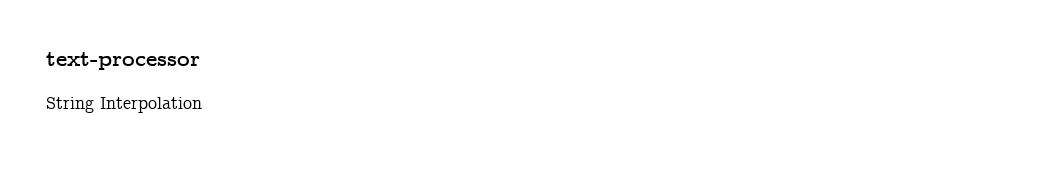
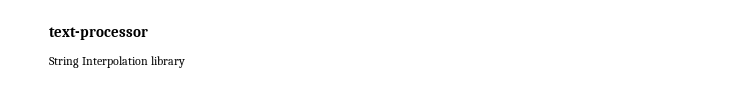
(202, 105) none -> [151,56,186,68] library

